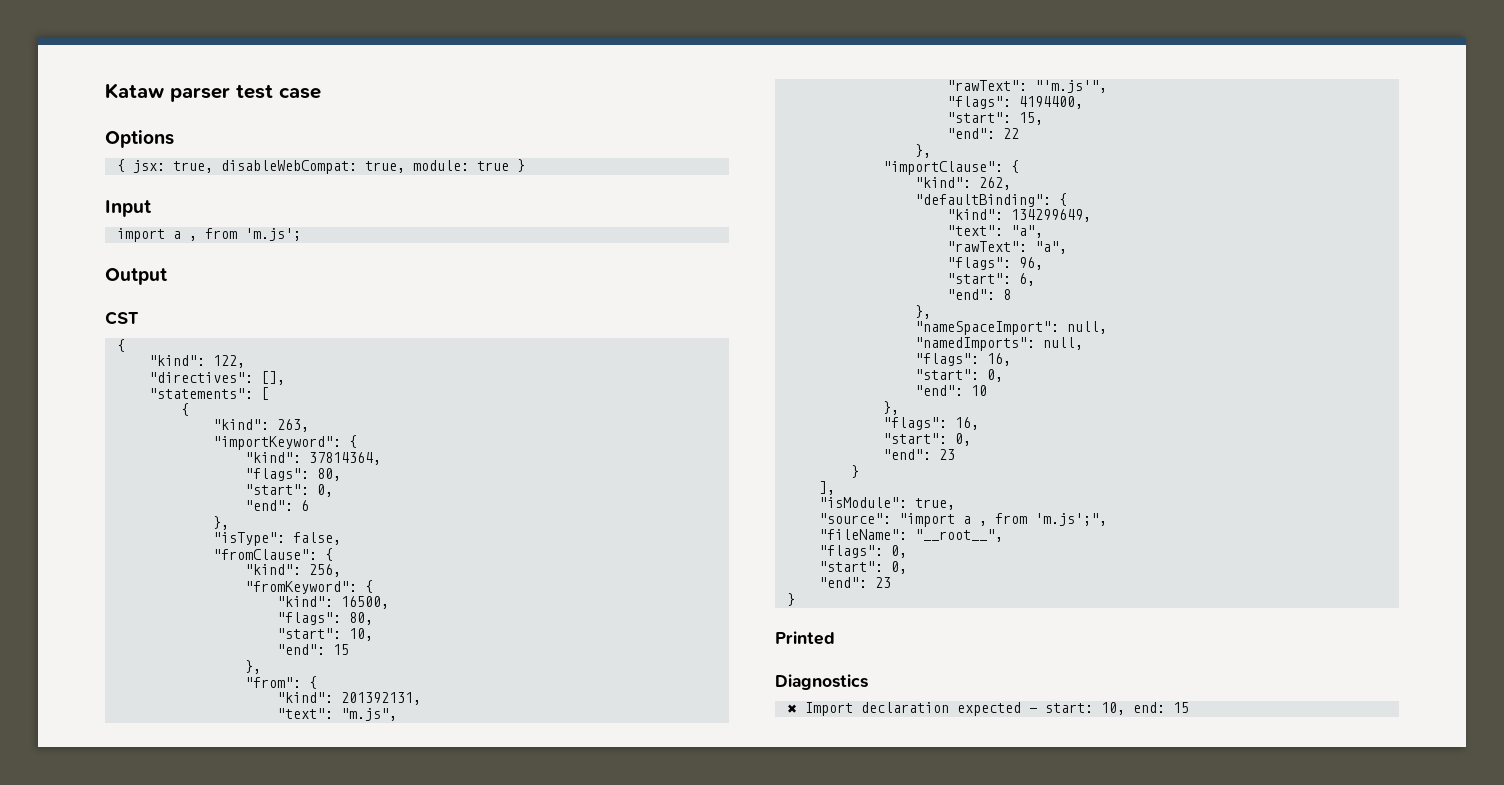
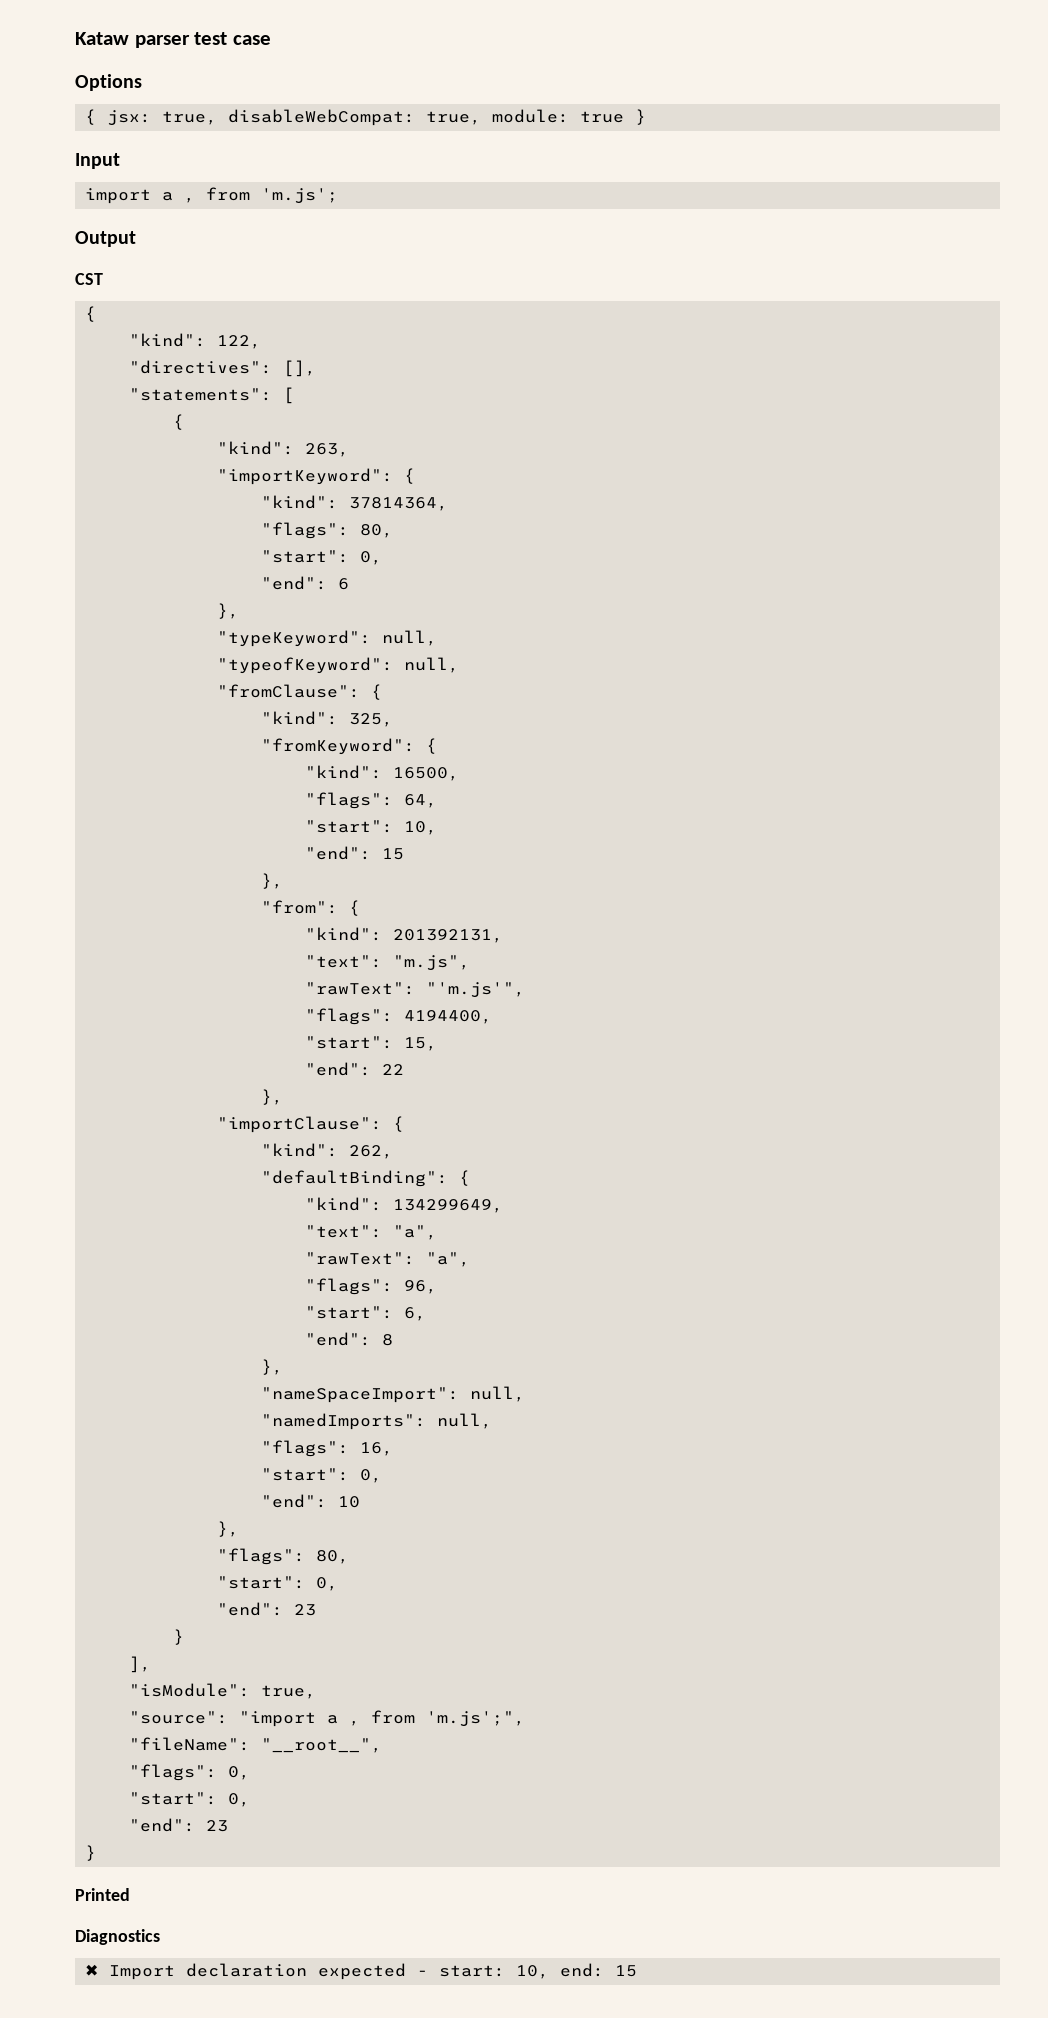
[212,532,341,546] "isType": false, -> [216,630,437,647] [216,657,459,674] "typeKeyword": null, // "typeofKeyword": null,
[308,564,341,577] 256, -> [348,713,393,727] 325,
[348,612,373,625] 80, -> [403,794,437,808] 64,
[954,417,979,430] 16, -> [315,1550,349,1564] 80,

